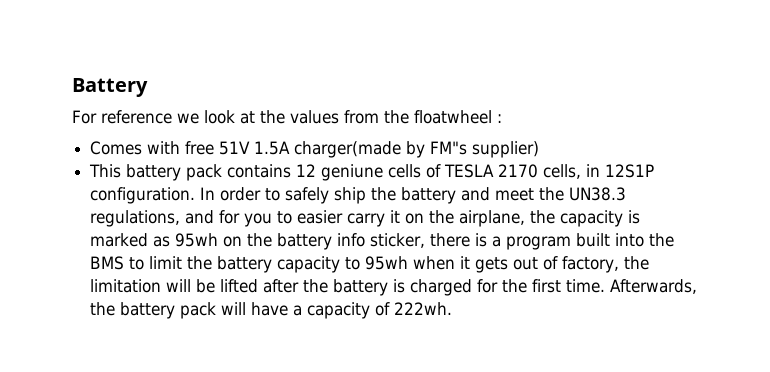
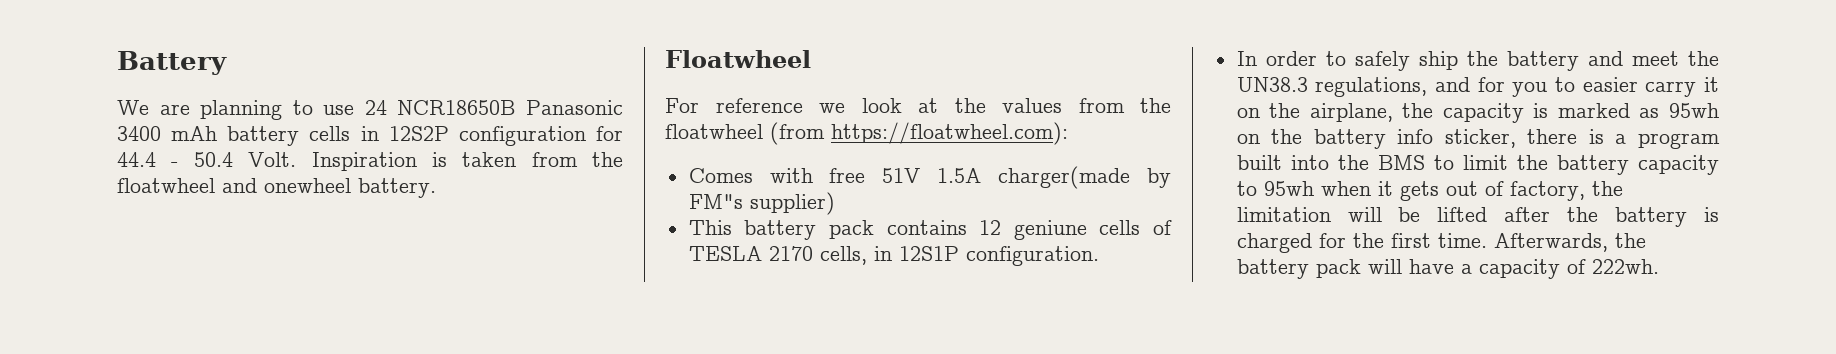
(148, 87) none -> [117,100,623,120] [117,126,623,146] [117,152,623,171] [117,178,436,198] [665,50,811,68] // We are planning to use 24 NCR18650B Panasonic 3400 mAh battery cells in 12S2P configuration for 44.4 - 50.4 Volt. Inspiration is taken from the floatwheel and onewheel battery. // Floatwheel
[497,114,502,123] : -> [770,122,1068,145] (from https://floatwheel.com):
(196, 195) none -> (1099, 256) //

